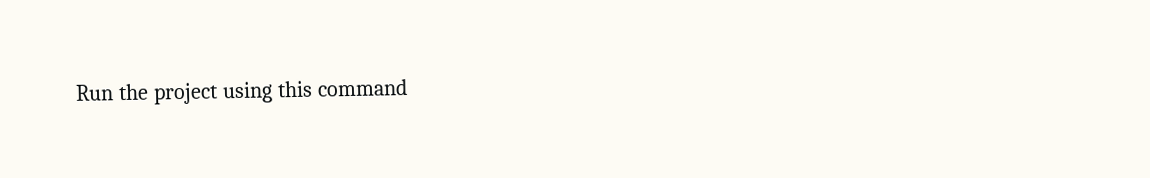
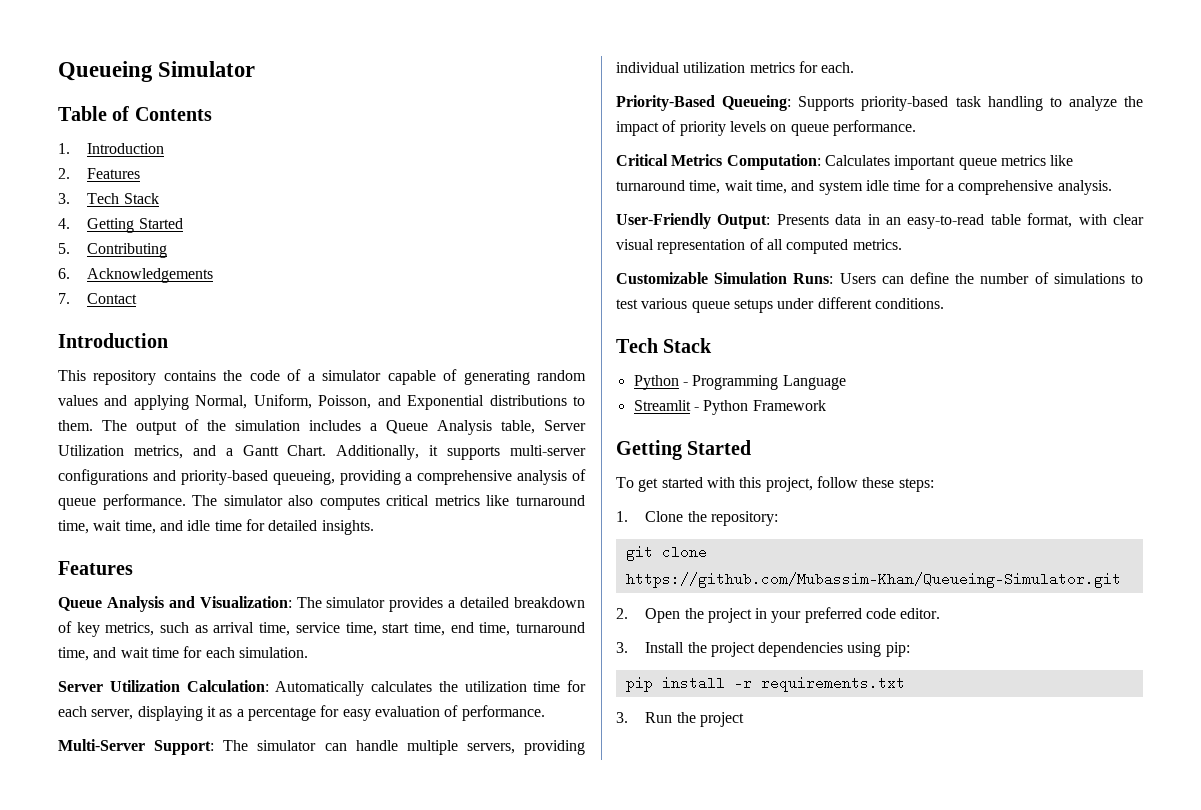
[75,78,408,105] Run the project using this command -> [58,61,256,82] [58,106,212,121] [58,143,165,154] [58,168,141,179] [58,193,159,204] [58,218,183,233] [58,243,168,258] [58,268,214,283] [58,293,138,304] [58,333,168,348] [58,369,586,385] [58,394,585,410] [58,419,586,435] [58,445,587,460] [58,469,586,485] [58,494,585,510] [58,519,374,535] [58,561,133,575] [58,596,586,612] [58,621,585,637] [58,646,308,661] [58,680,586,696] [58,705,545,721] [58,739,585,755] [616,61,855,73] [616,95,1143,111] [616,120,916,136] [616,154,1074,170] [616,179,1112,195] [616,213,1144,229] [616,238,902,254] [616,272,1143,284] [616,297,944,313] [616,338,713,353] [633,375,846,390] [633,400,826,415] [616,440,752,460] [616,476,934,492] [616,511,778,526] [625,545,707,561] [625,572,1121,588] [616,607,941,623] [616,642,910,657] [625,676,905,692] [616,712,744,727] Queueing Simulator // Table of Contents // 1. Introduction // 2. Features // 3. Tech Stack // 4. Getting Started // 5. Contributing // 6. Acknowledgements // 7. Contact // Introduction // This repository contains the code of a simulator capable of generating random values and applying Normal, Uniform, Poisson, and Exponential distributions to them. The output of the simulation includes a Queue Analysis table, Server Utilization metrics, and a Gantt Chart. Additionally, it supports multi-server configurations and priority-based queueing, providing a comprehensive analysis of queue performance. The simulator also computes critical metrics like turnaround time, wait time, and idle time for detailed insights. // Features // Queue Analysis and Visualization: The simulator provides a detailed breakdown of key metrics, such as arrival time, service time, start time, end time, turnaround time, and wait time for each simulation. // Server Utilization Calculation: Automatically calculates the utilization time for each server, displaying it as a percentage for easy evaluation of performance. // Multi-Server Support: The simulator can handle multiple servers, providing individual utilization metrics for each. // Priority-Based Queueing: Supports priority-based task handling to analyze the impact of priority levels on queue performance. // Critical Metrics Computation: Calculates important queue metrics like turnaround time, wait time, and system idle time for a comprehensive analysis. // User-Friendly Output: Presents data in an easy-to-read table format, with clear visual representation of all computed metrics. // Customizable Simulation Runs: Users can define the number of simulations to test various queue setups under different conditions. // Tech Stack // Python - Programming Language // Streamlit - Python Framework // Getting Started // To get started with this project, follow these steps: // 1. Clone the repository: // git clone https://github.com/Mubassim-Khan/Queueing-Simulator.git // 2. Open the project in your preferred code editor. // 3. Install the project dependencies using pip: // pip install -r requirements.txt // 3. Run the project

